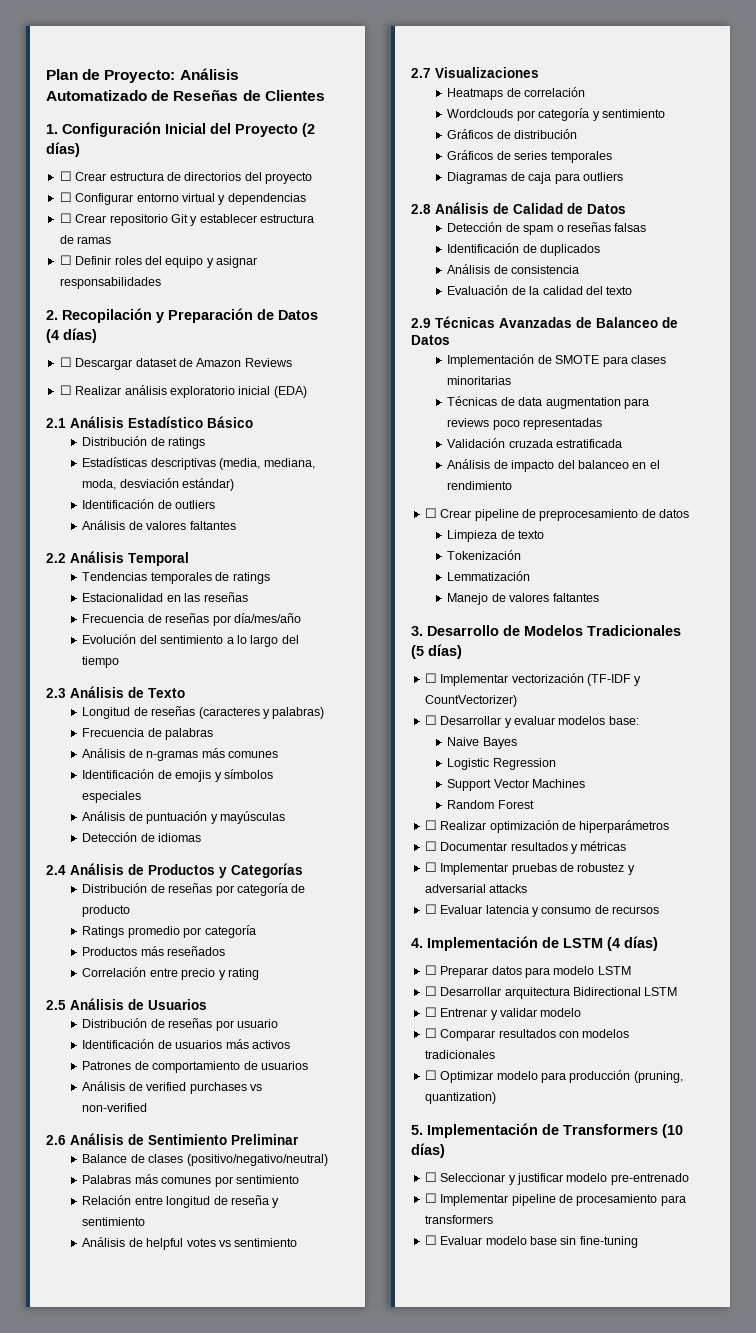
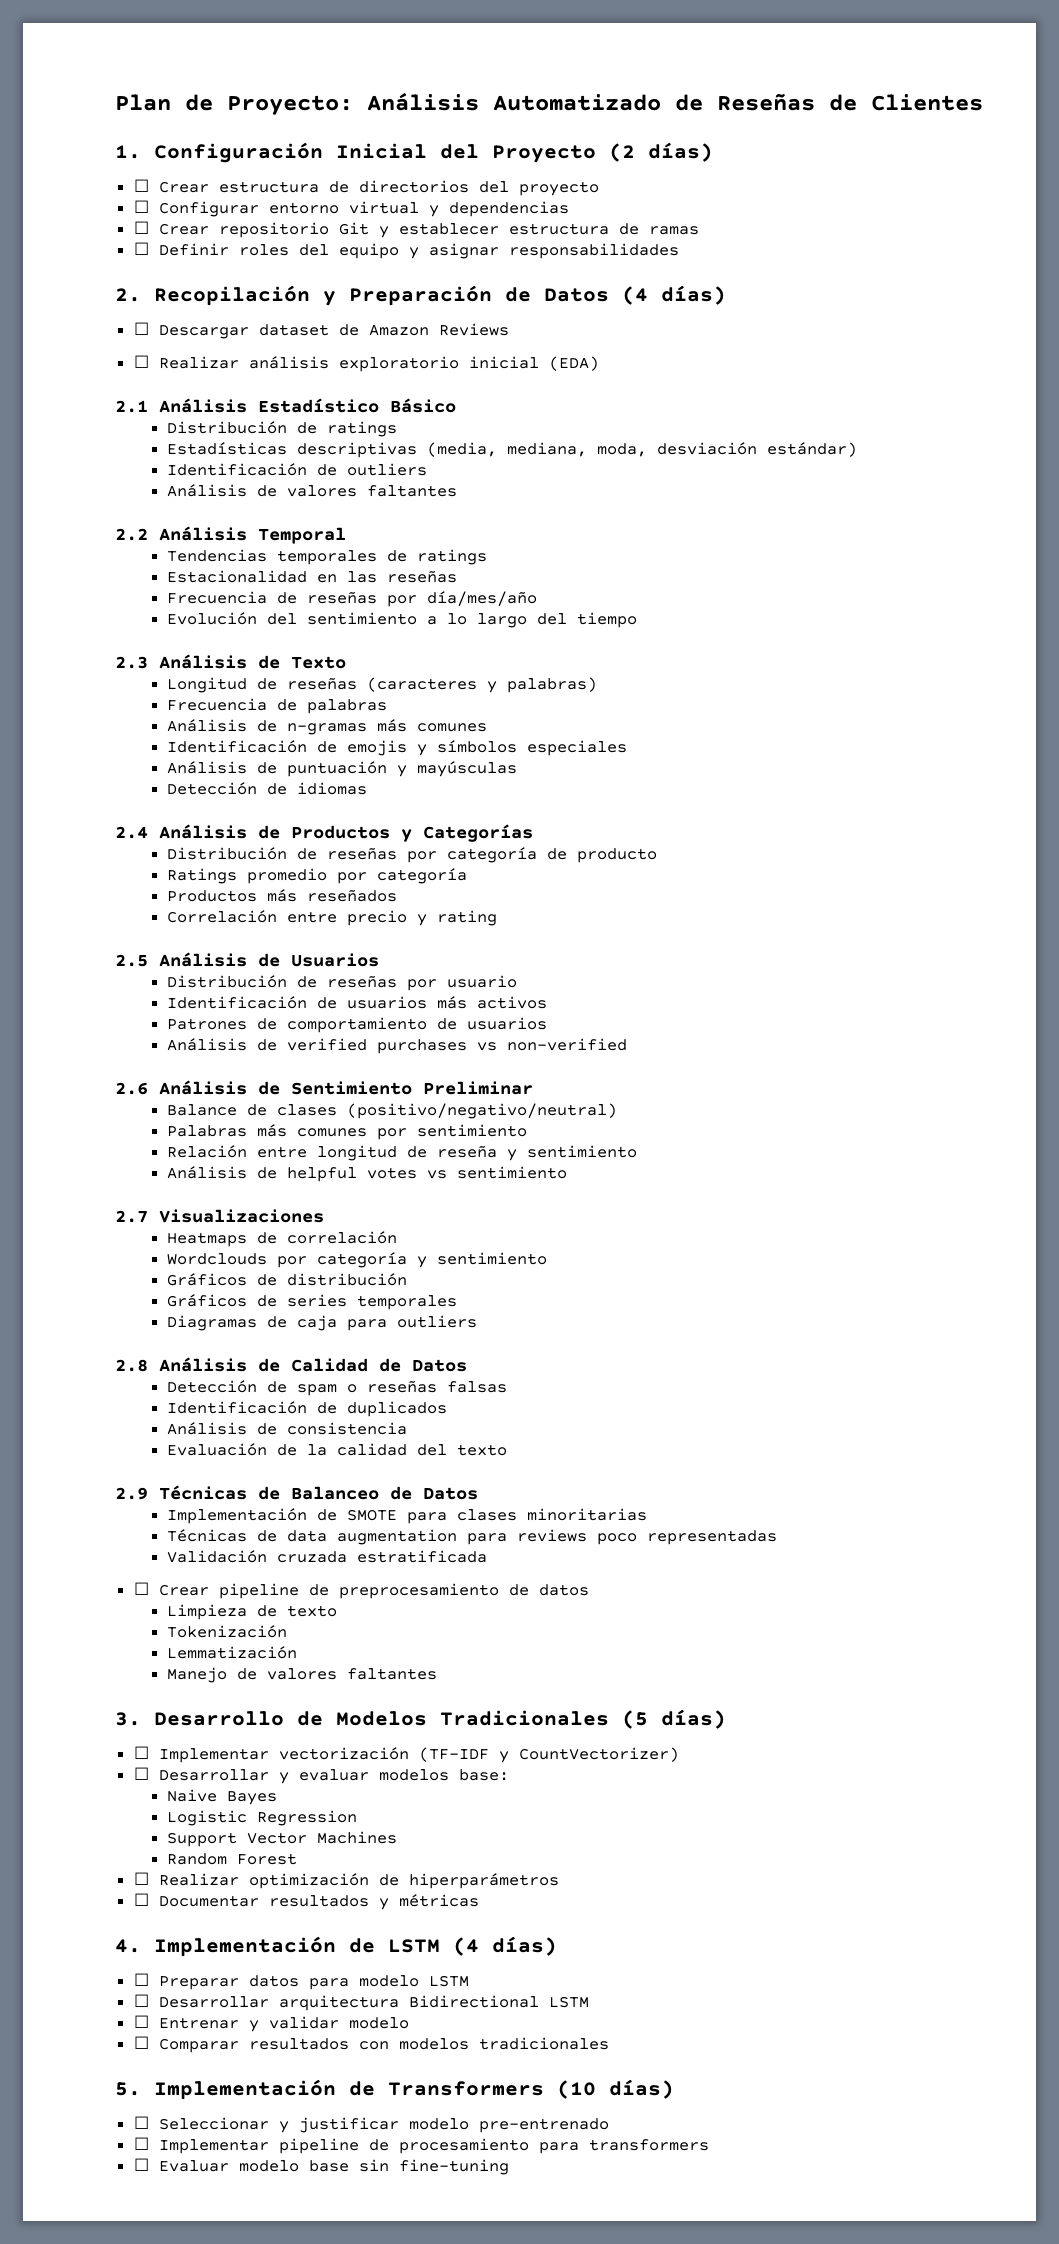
[499,317,572,328] Avanzadas -> (247, 1492) none
[447,459,660,472] [447,481,513,490] // Análisis de impacto del balanceo en el rendimiento -> (487, 1556) none
[424,862,635,875] [424,884,528,893] [424,904,659,917] // ☐ Implementar pruebas de robustez y adversarial attacks // ☐ Evaluar latencia y consumo de recursos -> (479, 1900) none
[424,1070,683,1083] [424,1092,496,1104] // ☐ Optimizar modelo para producción (pruning, quantization) -> (609, 2043) none

